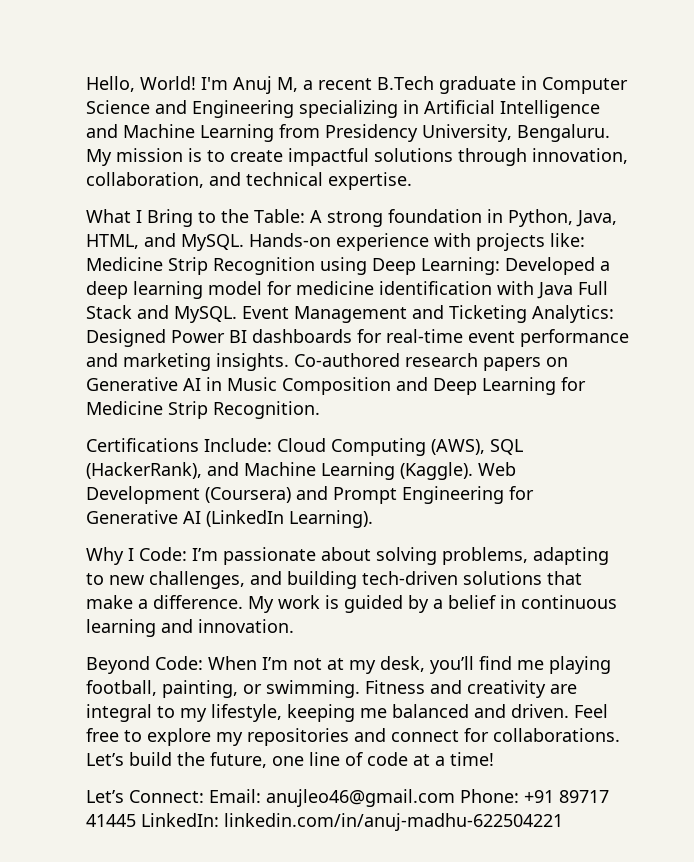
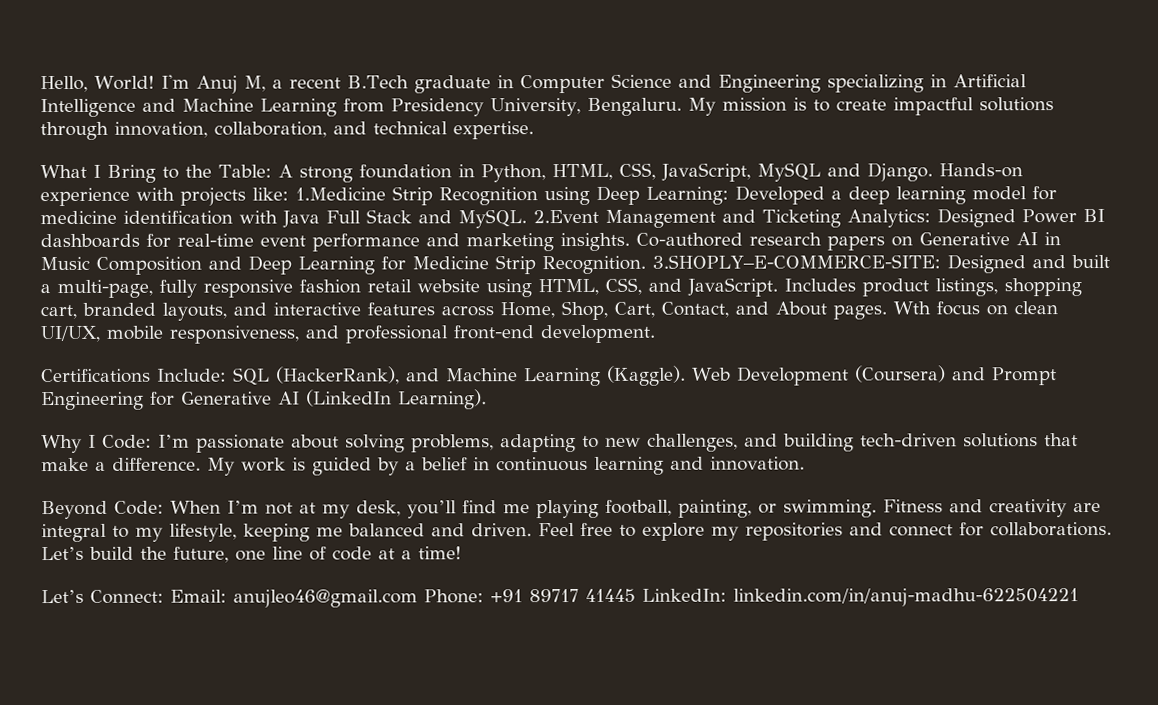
[576,210,617,227] [86,233,244,251] Java, HTML, and MySQL. -> [551,162,933,182] HTML, CSS, JavaScript, MySQL and Django.
[86,257,163,271] Medicine -> [295,187,386,201] 1.Medicine
[242,306,289,319] Event -> [533,209,599,224] 2.Event
(320, 410) none -> [652,254,1110,274] [40,277,1082,299] [40,300,1058,321] [40,324,655,344] 3.SHOPLY–E-COMMERCE-SITE: Designed and built a multi-page, fully responsive fashion retail website using HTML, CSS, and JavaScript. Includes product listings, shopping cart, branded layouts, and interactive features across Home, Shop, Cart, Contact, and About pages. Wth focus on clean UI/UX, mobile responsiveness, and professional front-end development.
[277,438,485,456] Cloud Computing (AWS), -> (227, 375) none

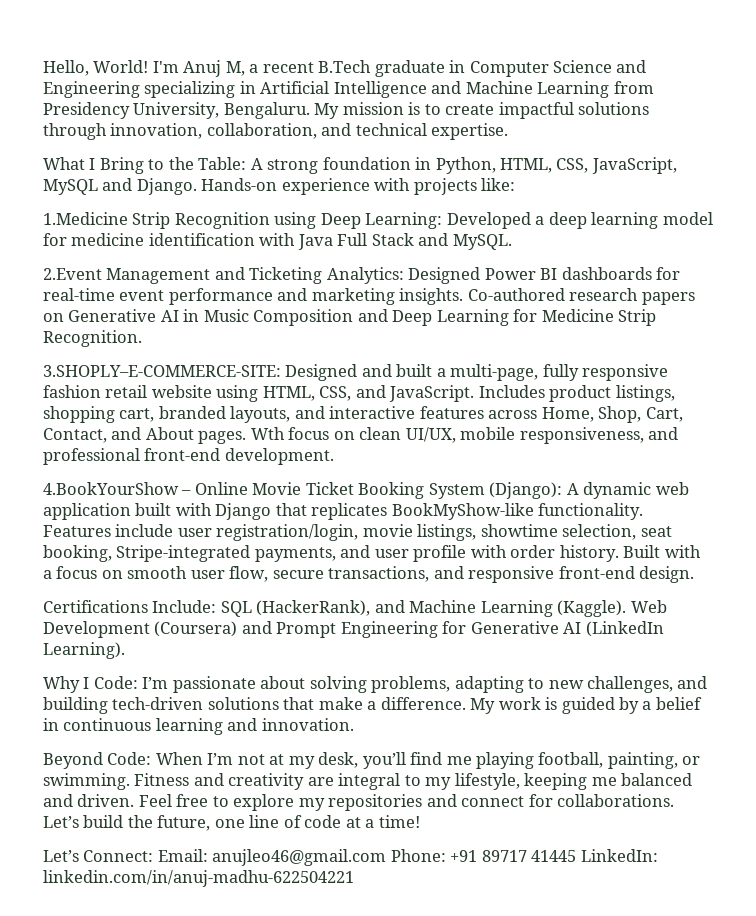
(289, 194) none -> (516, 184) //
(527, 219) none -> (512, 242) //
(646, 265) none -> (142, 338) //
(655, 334) none -> [43,482,689,499] [43,503,644,520] [43,524,672,541] [43,545,701,562] [43,566,695,583] // 4.BookYourShow – Online Movie Ticket Booking System (Django): A dynamic web application built with Django that replicates BookMyShow-like functionality. Features include user registration/login, movie listings, showtime selection, seat booking, Stripe-integrated payments, and user profile with order history. Built with a focus on smooth user flow, secure transactions, and responsive front-end design.

